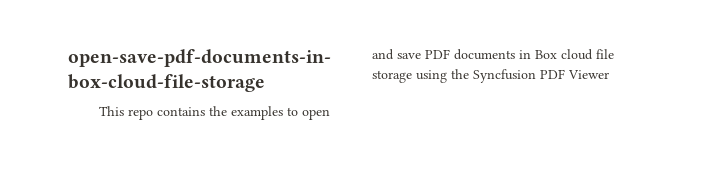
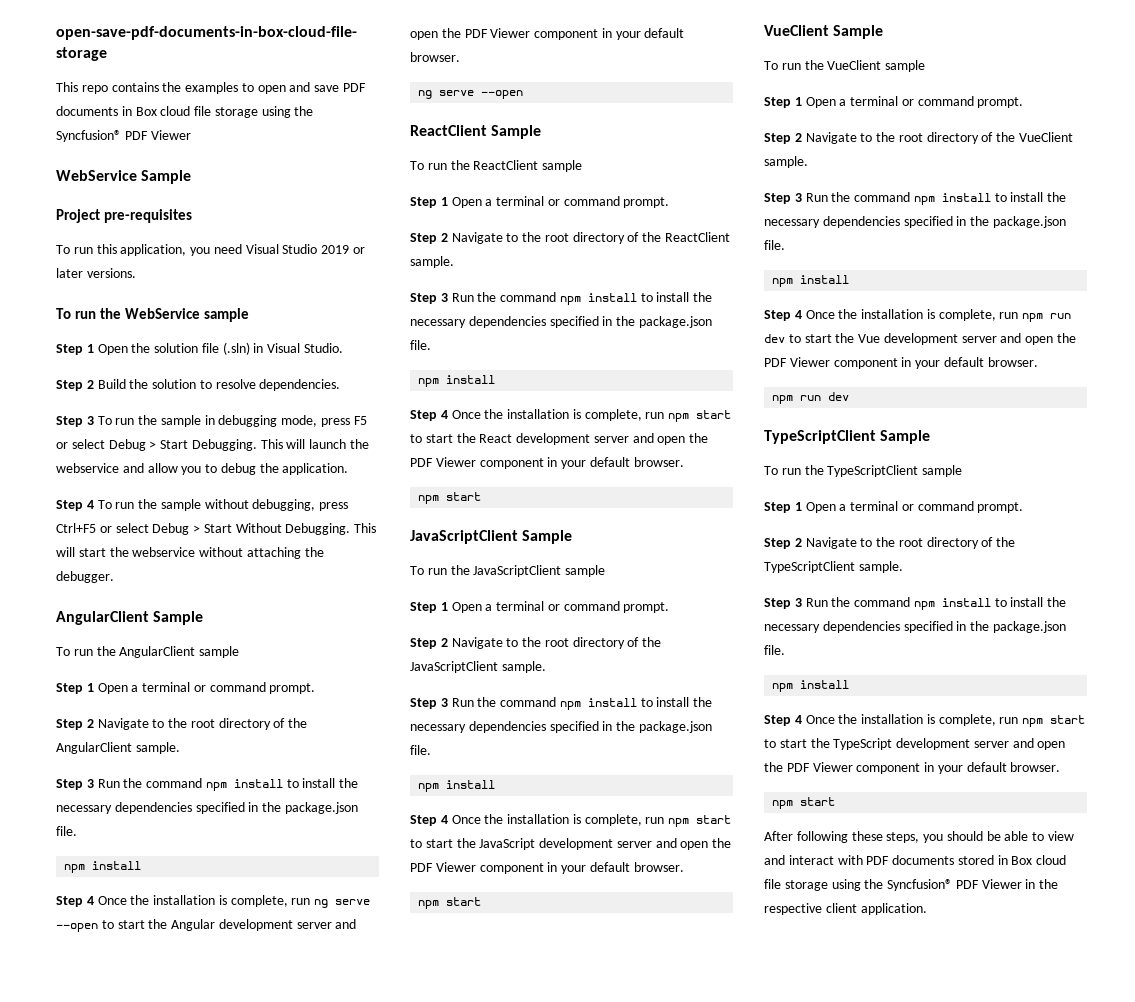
[473,69,609,83] Syncfusion PDF Viewer -> [56,130,191,142] [56,170,192,184] [56,209,192,223] [56,244,366,256] [56,268,136,278] [56,308,249,322] [56,342,344,355] [56,379,341,391] [56,415,367,427] [56,439,370,451] [56,463,349,475] [56,499,349,511] [56,523,377,535] [56,547,324,559] [56,571,114,583] [56,611,204,625] [56,646,240,658] [56,682,316,694] [56,718,308,730] [56,742,180,754] [56,778,359,791] [56,802,358,814] [56,826,77,836] [64,861,142,873] [56,895,371,908] [56,919,357,932] [410,28,685,40] [410,52,460,62] [418,90,524,99] [410,125,542,139] [410,160,583,172] [410,196,670,208] [410,232,731,244] [410,256,454,268] [410,292,713,305] [410,316,712,328] [410,340,431,350] [418,375,496,387] [410,409,732,422] [410,433,709,445] [410,457,684,469] [418,492,482,504] [410,530,573,544] [410,565,606,577] [410,601,670,613] [410,637,662,649] [410,661,546,673] [410,697,713,710] [410,721,712,733] [410,745,431,755] [418,780,496,792] [410,814,732,827] [410,838,732,850] [410,862,684,874] [418,897,482,909] [764,25,884,39] [764,60,926,72] [764,96,1024,108] [764,132,1074,144] [764,156,808,168] [764,192,1067,205] [764,216,1066,228] [764,240,785,250] [772,275,850,287] [764,309,1072,322] [764,333,1077,345] [764,357,1038,369] [772,392,850,404] [764,430,931,444] [764,465,963,477] [764,501,1024,513] [764,537,1016,549] [764,561,903,573] [764,597,1067,610] [764,621,1066,633] [764,645,785,655] [772,680,850,692] [764,714,1086,727] [764,738,1066,750] [764,762,1061,774] [772,797,836,809] [764,831,1075,843] [764,855,1067,865] [764,879,1059,891] [764,903,927,915] Syncfusion® PDF Viewer // WebService Sample // Project pre-requisites // To run this application, you need Visual Studio 2019 or later versions. // To run the WebService sample // Step 1 Open the solution file (.sln) in Visual Studio. // Step 2 Build the solution to resolve dependencies. // Step 3 To run the sample in debugging mode, press F5 or select Debug > Start Debugging. This will launch the webservice and allow you to debug the application. // Step 4 To run the sample without debugging, press Ctrl+F5 or select Debug > Start Without Debugging. This will start the webservice without attaching the debugger. // AngularClient Sample // To run the AngularClient sample // Step 1 Open a terminal or command prompt. // Step 2 Navigate to the root directory of the AngularClient sample. // Step 3 Run the command npm install to install the necessary dependencies specified in the package.json file. // npm install // Step 4 Once the installation is complete, run ng serve --open to start the Angular development server and open the PDF Viewer component in your default browser. // ng serve --open // ReactClient Sample // To run the ReactClient sample // Step 1 Open a terminal or command prompt. // Step 2 Navigate to the root directory of the ReactClient sample. // Step 3 Run the command npm install to install the necessary dependencies specified in the package.json file. // npm install // Step 4 Once the installation is complete, run npm start to start the React development server and open the PDF Viewer component in your default browser. // npm start // JavaScriptClient Sample // To run the JavaScriptClient sample // Step 1 Open a terminal or command prompt. // Step 2 Navigate to the root directory of the JavaScriptClient sample. // Step 3 Run the command npm install to install the necessary dependencies specified in the package.json file. // npm install // Step 4 Once the installation is complete, run npm start to start the JavaScript development server and open the PDF Viewer component in your default browser. // npm start // VueClient Sample // To run the VueClient sample // Step 1 Open a terminal or command prompt. // Step 2 Navigate to the root directory of the VueClient sample. // Step 3 Run the command npm install to install the necessary dependencies specified in the package.json file. // npm install // Step 4 Once the installation is complete, run npm run dev to start the Vue development server and open the PDF Viewer component in your default browser. // npm run dev // TypeScriptClient Sample // To run the TypeScriptClient sample // Step 1 Open a terminal or command prompt. // Step 2 Navigate to the root directory of the TypeScriptClient sample. // Step 3 Run the command npm install to install the necessary dependencies specified in the package.json file. // npm install // Step 4 Once the installation is complete, run npm start to start the TypeScript development server and open the PDF Viewer component in your default browser. // npm start // After following these steps, you should be able to view and interact with PDF documents stored in Box cloud file storage using the Syncfusion® PDF Viewer in the respective client application.

